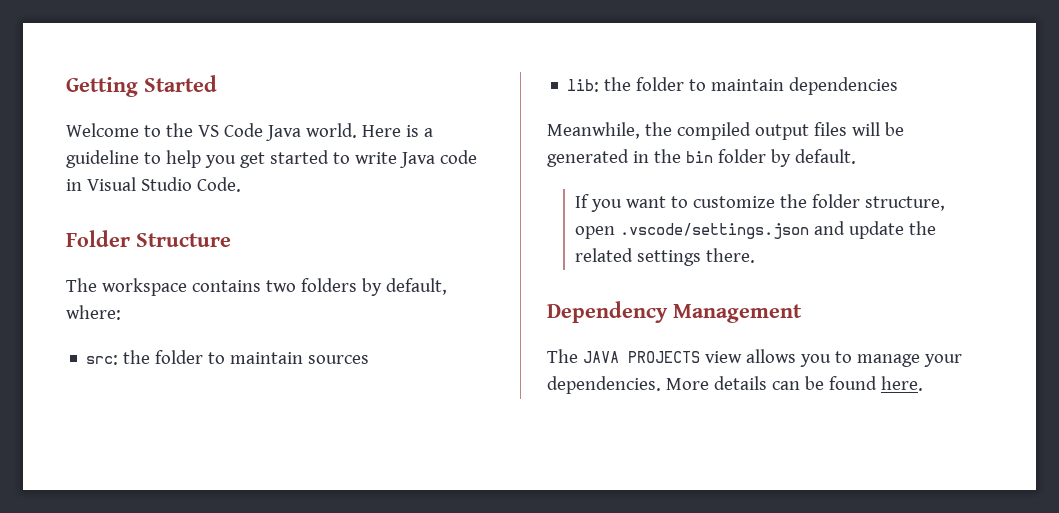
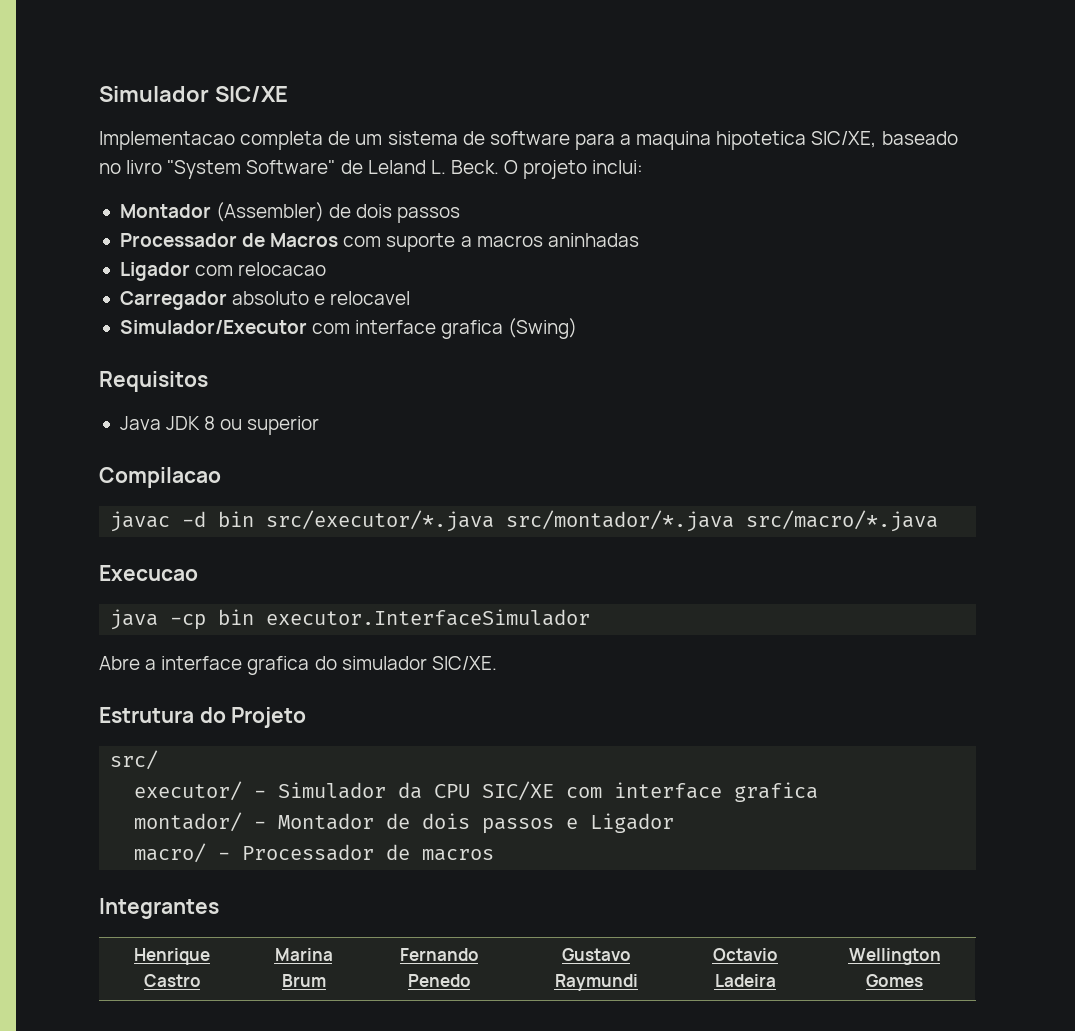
[66,75,217,97] [66,123,433,141] [66,150,477,168] [66,177,241,192] [66,230,231,247] [66,278,447,296] [66,305,121,320] [86,350,370,365] [567,77,899,95] [547,122,904,140] [547,149,856,167] [575,194,946,212] [575,221,937,239] [575,248,756,266] [547,301,802,323] [547,349,962,367] [547,376,923,394] Getting Started // Welcome to the VS Code Java world. Here is a guideline to help you get started to write Java code in Visual Studio Code. // Folder Structure // The workspace contains two folders by default, where: // src: the folder to maintain sources // lib: the folder to maintain dependencies // Meanwhile, the compiled output files will be generated in the bin folder by default. // If you want to customize the folder structure, open .vscode/settings.json and update the related settings there. // Dependency Management // The JAVA PROJECTS view allows you to manage your dependencies. More details can be found here. -> [99,86,288,102] [99,131,958,150] [99,160,644,179] [119,202,461,223] [119,233,639,252] [119,262,327,281] [119,291,411,310] [119,318,578,339] [99,371,208,392] [119,416,320,435] [99,467,221,488] [110,510,939,532] [99,565,198,581] [110,609,591,630] [99,656,497,675] [99,707,307,728] [110,750,159,770] [134,781,819,802] [134,812,675,834] [134,843,495,863] [99,898,219,919] [134,948,210,965] [143,974,201,987] [274,948,333,961] [281,974,326,987] [399,948,479,961] [407,974,471,987] [561,948,631,961] [554,974,638,991] [712,948,778,961] [714,974,776,987] [848,948,941,965] [866,974,923,987] Simulador SIC/XE // Implementacao completa de um sistema de software para a maquina hipotetica SIC/XE, baseado no livro "System Software" de Leland L. Beck. O projeto inclui: // Montador (Assembler) de dois passos // Processador de Macros com suporte a macros aninhadas // Ligador com relocacao // Carregador absoluto e relocavel // Simulador/Executor com interface grafica (Swing) // Requisitos // Java JDK 8 ou superior // Compilacao // javac -d bin src/executor/*.java src/montador/*.java src/macro/*.java // Execucao // java -cp bin executor.InterfaceSimulador // Abre a interface grafica do simulador SIC/XE. // Estrutura do Projeto // src/ // executor/ - Simulador da CPU SIC/XE com interface grafica // montador/ - Montador de dois passos e Ligador // macro/ - Processador de macros // Integrantes // Henrique Castro | Marina Brum | Fernando Penedo | Gustavo Raymundi | Octavio Ladeira | Wellington Gomes

